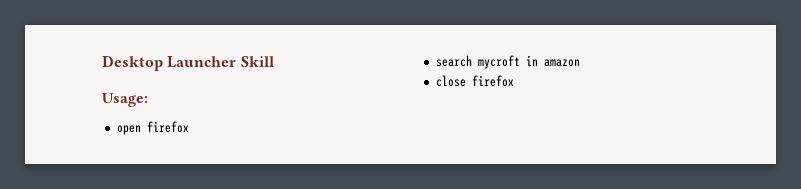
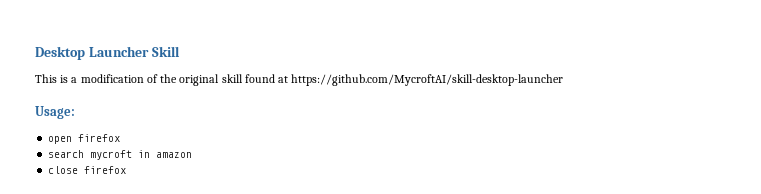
(274, 61) none -> [35,74,564,86] // This is a modification of the original skill found at https://github.com/MycroftAI/skill-desktop-launcher

